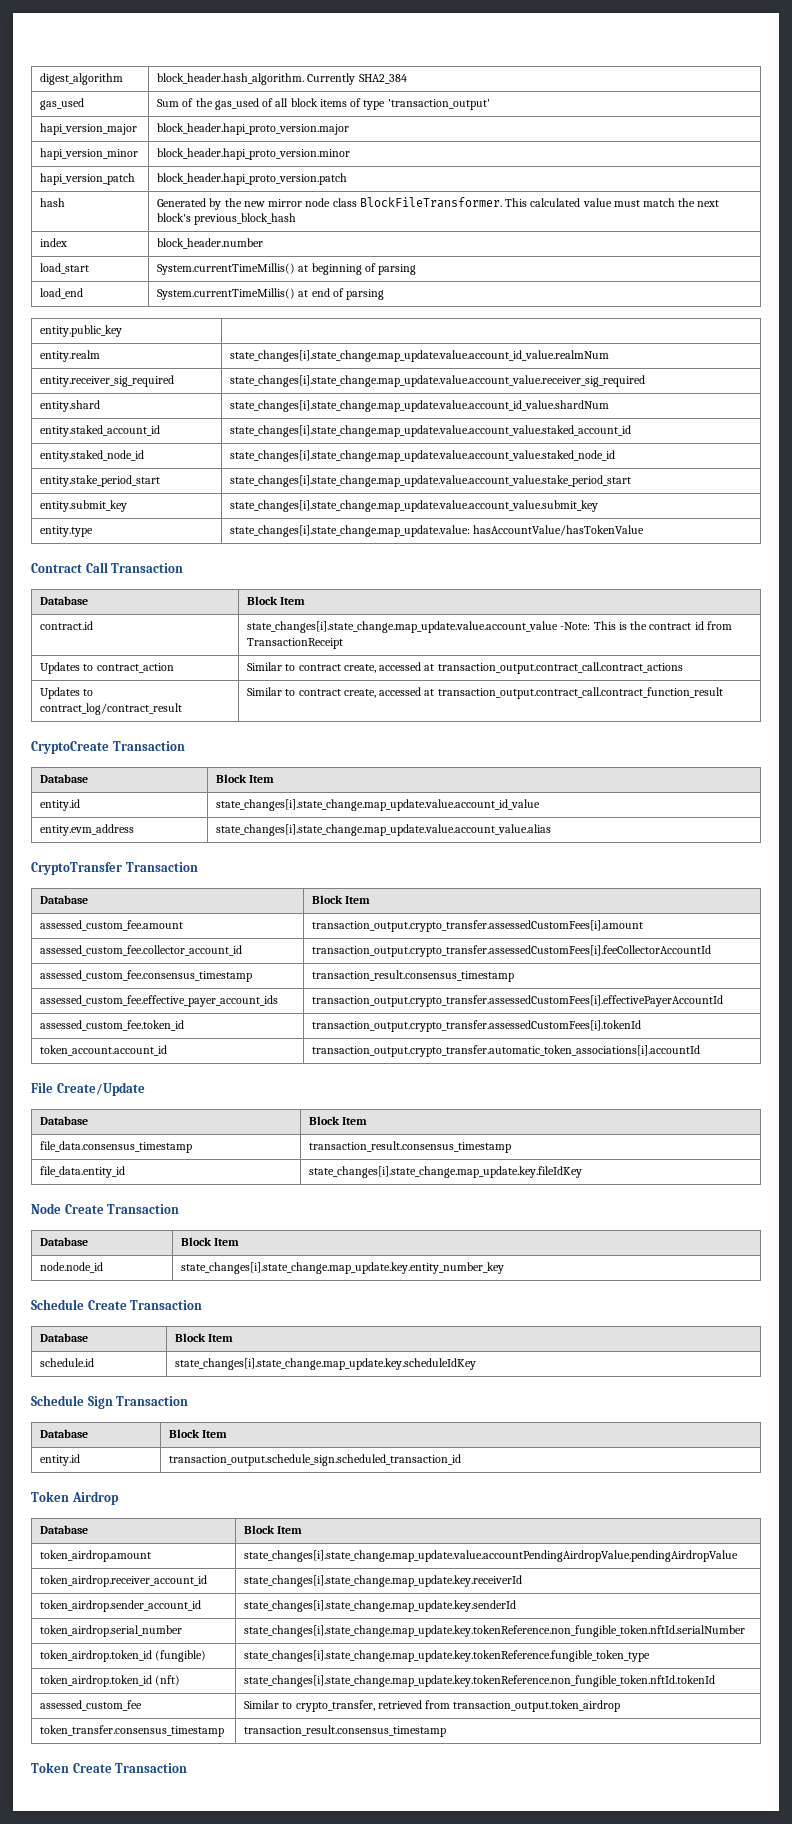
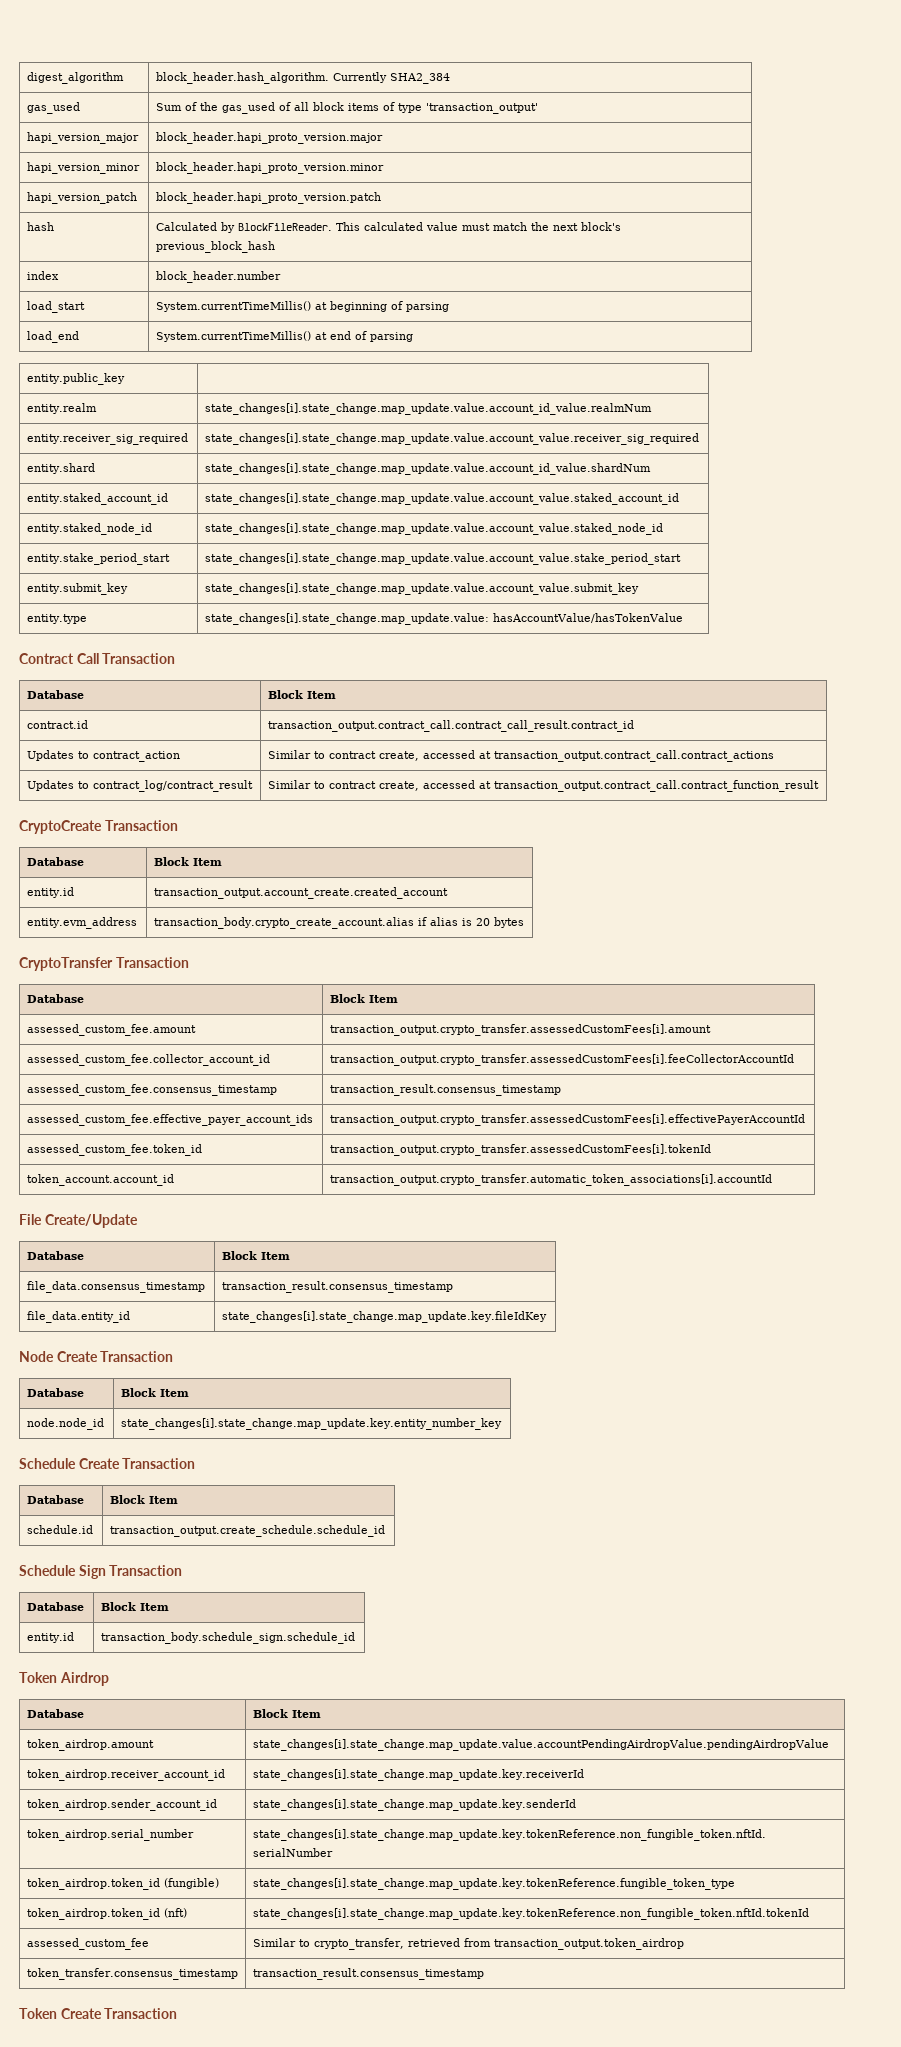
[157,197,502,210] Generated by the new mirror node class BlockFileTransformer. -> [156,222,333,233] Calculated by BlockFileReader.
[247,621,732,633] [247,638,344,649] state_changes[i].state_change.map_update.value.account_value -Note: This is the contract id from TransactionReceipt -> [268,720,635,732] transaction_output.contract_call.contract_call_result.contract_id
[216,799,541,811] state_changes[i].state_change.map_update.value.account_id_value -> [154,887,449,899] transaction_output.account_create.created_account
[216,824,552,836] state_changes[i].state_change.map_update.value.account_value.alias -> [154,917,524,929] transaction_body.crypto_create_account.alias if alias is 20 bytes
[175,1358,477,1370] state_changes[i].state_change.map_update.key.scheduleIdKey -> [110,1525,386,1537] transaction_output.create_schedule.schedule_id
[169,1454,462,1466] transaction_output.schedule_sign.scheduled_transaction_id -> [101,1632,356,1644] transaction_body.schedule_sign.schedule_id

